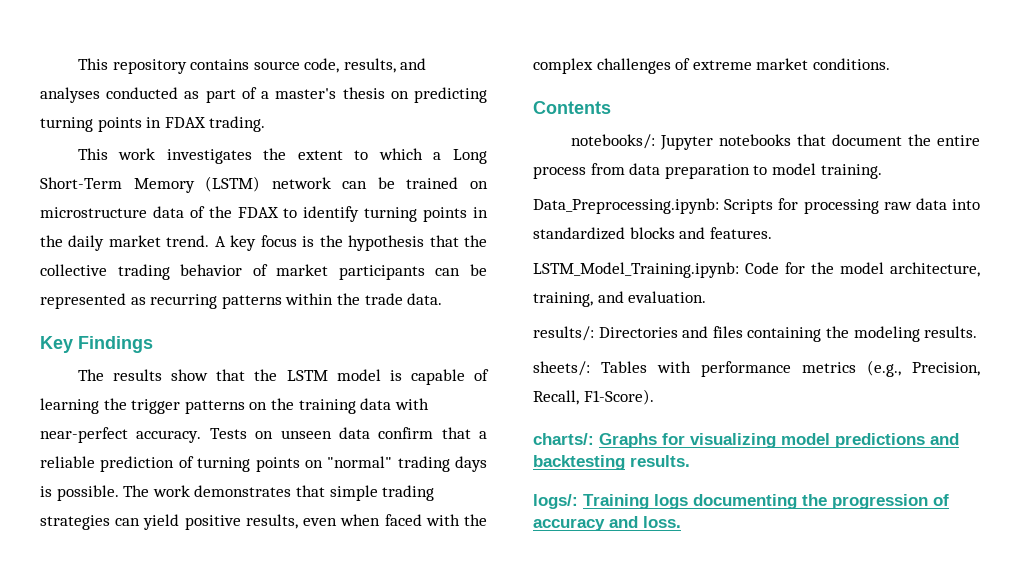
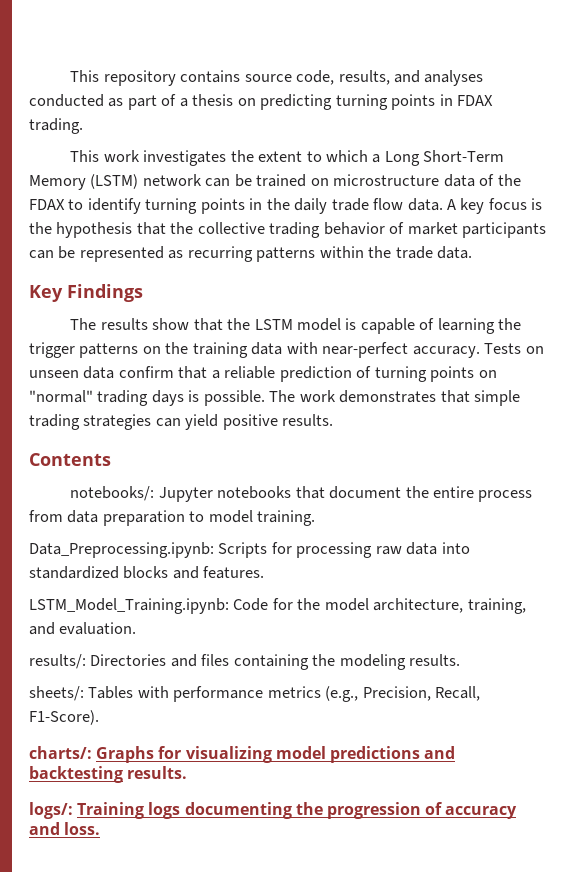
[275,88,337,99] master's -> (188, 102) none
[108,235,210,247] market trend. -> [331,198,443,211] trade flow data.
[245,514,488,529] [533,58,890,74] results, even when faced with the complex challenges of extreme market conditions. -> [282,414,334,426] results.

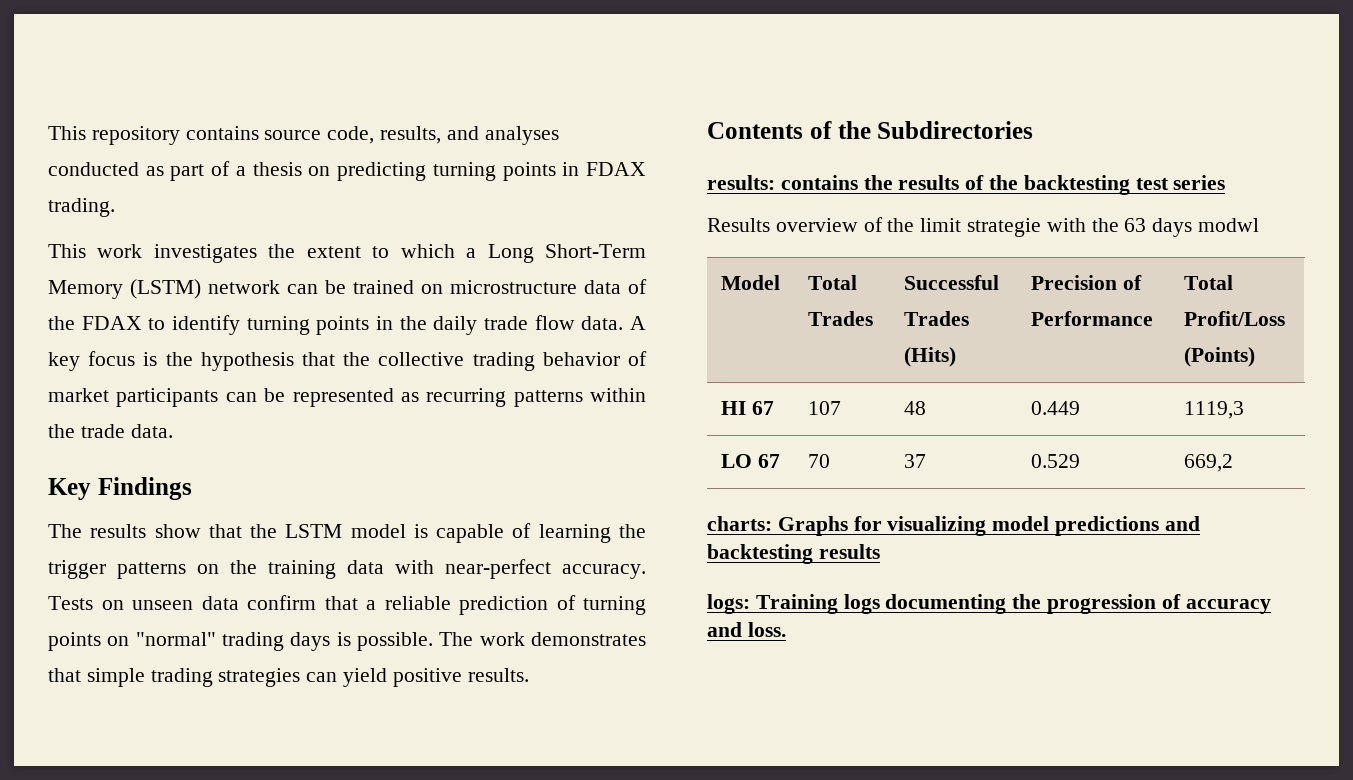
[70,486,533,502] [29,510,316,526] [29,542,470,558] [29,566,265,579] [29,598,526,614] [29,622,137,635] [29,654,461,670] [29,686,481,702] [29,710,99,725] [29,746,92,759] // notebooks/: Jupyter notebooks that document the entire process from data preparation to model training. // Data_Preprocessing.ipynb: Scripts for processing raw data into standardized blocks and features. // LSTM_Model_Training.ipynb: Code for the model architecture, training, and evaluation. // results/: Directories and files containing the modeling results. // sheets/: Tables with performance metrics (e.g., Precision, Recall, F1-Score). // charts/: -> [809,121,1034,139] [707,175,1226,195] [707,217,1260,237] [720,275,780,290] [807,275,857,290] [807,311,873,326] [903,275,999,290] [903,311,969,326] [903,347,956,367] [1030,275,1142,290] [1030,311,1153,326] [1183,275,1233,290] [1183,311,1285,326] [1183,347,1255,367] [720,401,774,415] [807,401,841,415] [903,401,926,415] [1030,401,1080,415] [1183,401,1244,419] [720,454,780,468] [807,454,830,468] [903,454,926,468] [1030,454,1080,468] [1183,454,1233,472] [707,516,772,531] of the Subdirectories // results: contains the results of the backtesting test series // Results overview of the limit strategie with the 63 days modwl // Model | Total Trades | Successful Trades (Hits) | Precision of Performance | Total Profit/Loss (Points) // HI 67 | 107 | 48 | 0.449 | 1119,3 // LO 67 | 70 | 37 | 0.529 | 669,2 // charts:
[127,766,188,779] [29,802,73,819] results. // logs/: -> [818,544,880,559] [707,594,750,614] results // logs:

